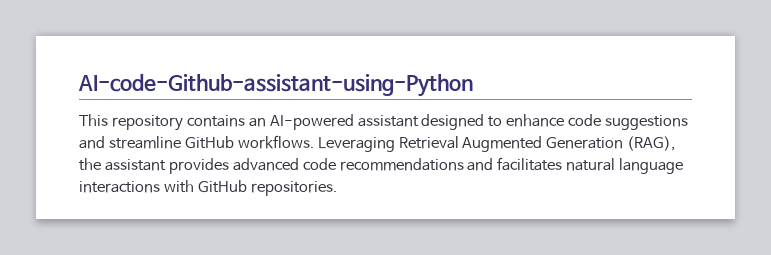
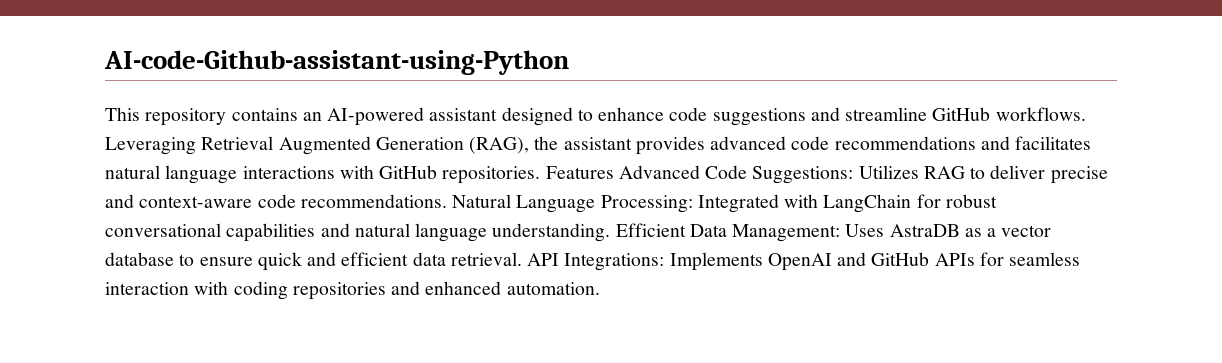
(337, 188) none -> [545,165,1108,184] [105,194,997,213] [105,223,1052,242] [105,252,1081,271] [105,281,600,300] Features Advanced Code Suggestions: Utilizes RAG to deliver precise and context-aware code recommendations. Natural Language Processing: Integrated with LangChain for robust conversational capabilities and natural language understanding. Efficient Data Management: Uses AstraDB as a vector database to ensure quick and efficient data retrieval. API Integrations: Implements OpenAI and GitHub APIs for seamless interaction with coding repositories and enhanced automation.

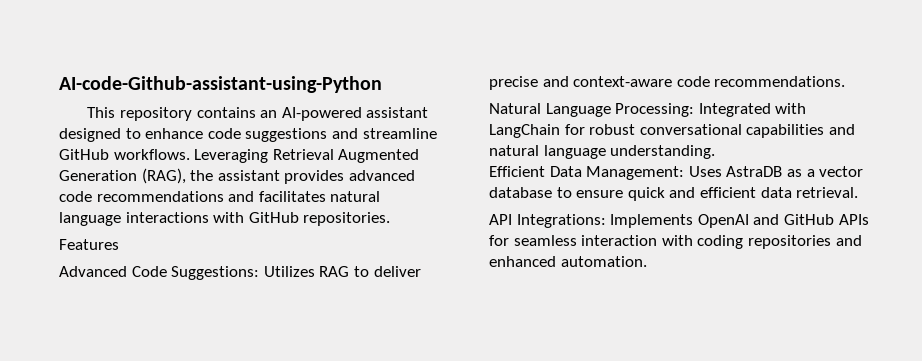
(541, 175) none -> (391, 219) //
(614, 172) none -> (119, 244) //
(447, 201) none -> (846, 81) //
(611, 232) none -> (716, 152) //
(522, 259) none -> (859, 192) //

